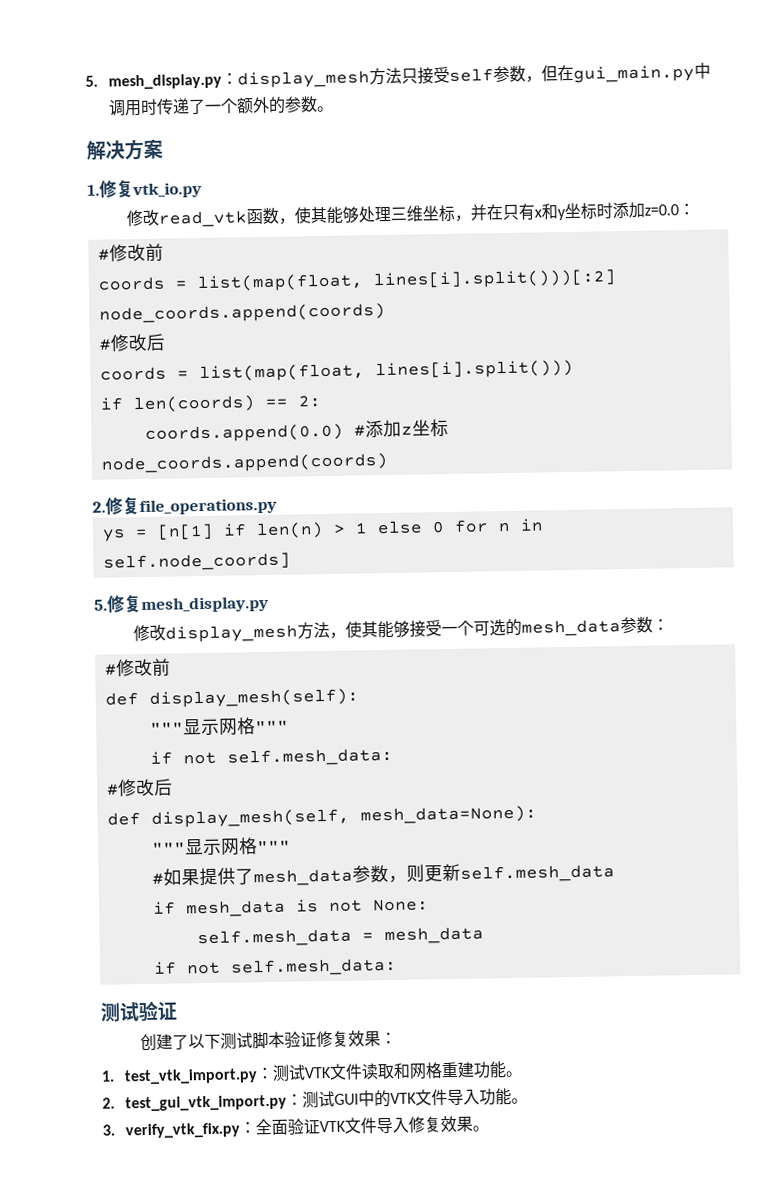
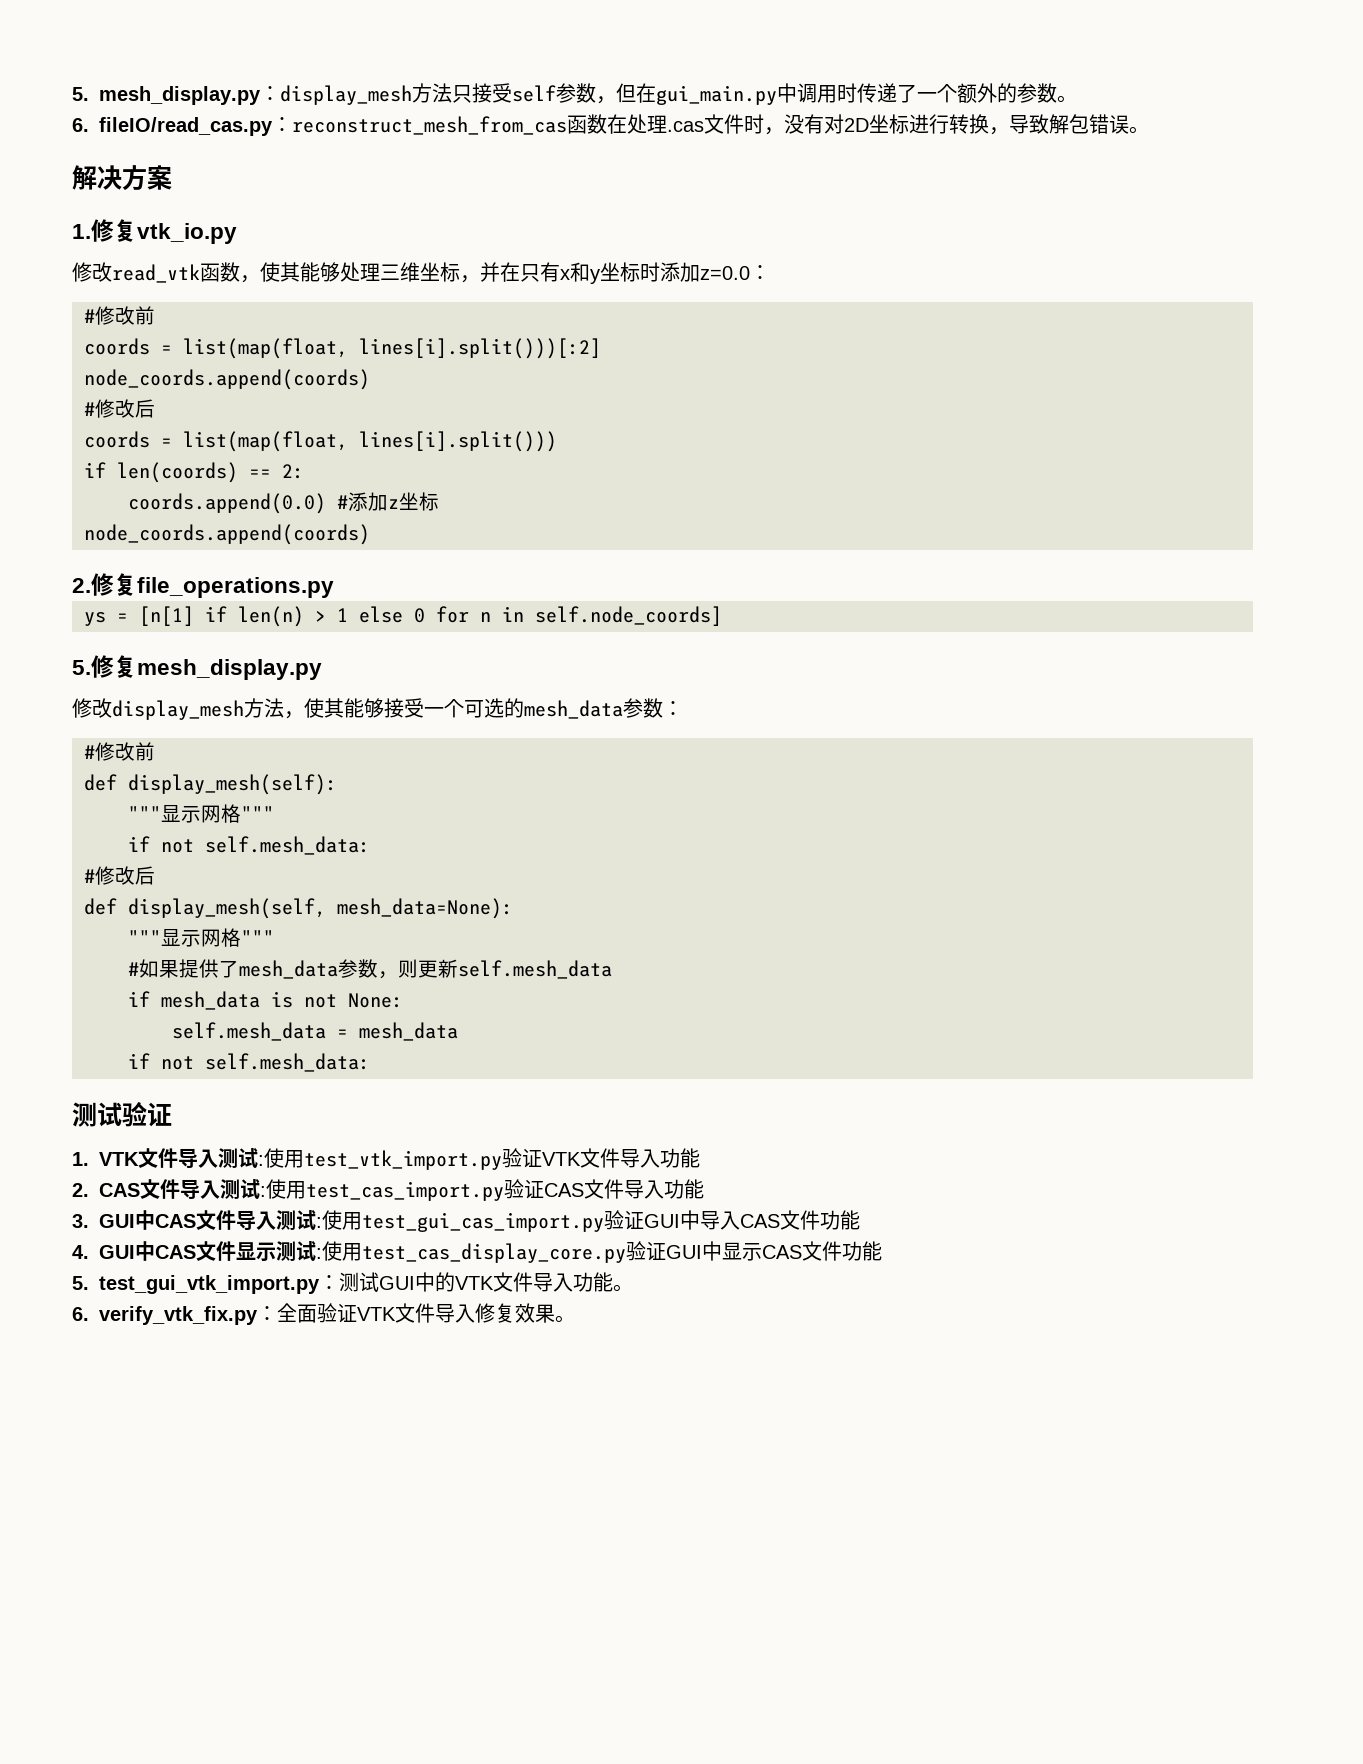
(335, 109) none -> [72,114,1149,136] // 6. fileIO/read_cas.py：reconstruct_mesh_from_cas函数在处理.cas文件时，没有对2D坐标进行转换，导致解包错误。
[140,1030,398,1052] [101,1061,523,1085] [102,1097,115,1109] 创建了以下测试脚本验证修复效果： // 1. test_vtk_import.py：测试VTK文件读取和网格重建功能。 // 2. -> [72,1148,700,1170] [72,1179,704,1201] [72,1210,860,1232] [72,1241,882,1263] [72,1276,89,1290] 1. VTK文件导入测试:使用test_vtk_import.py验证VTK文件导入功能 // 2. CAS文件导入测试:使用test_cas_import.py验证CAS文件导入功能 // 3. GUI中CAS文件导入测试:使用test_gui_cas_import.py验证GUI中导入CAS文件功能 // 4. GUI中CAS文件显示测试:使用test_cas_display_core.py验证GUI中显示CAS文件功能 // 5.
[102,1124,115,1136] 3. -> [72,1307,89,1321] 6.

